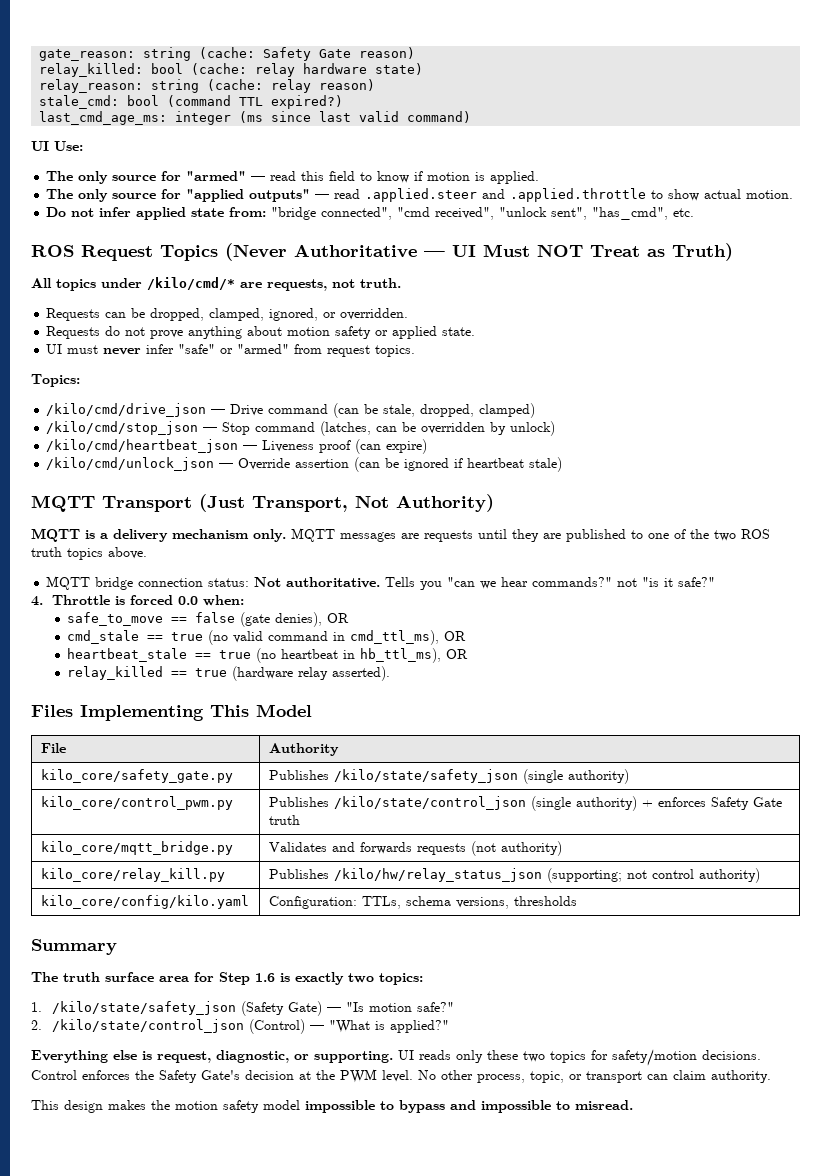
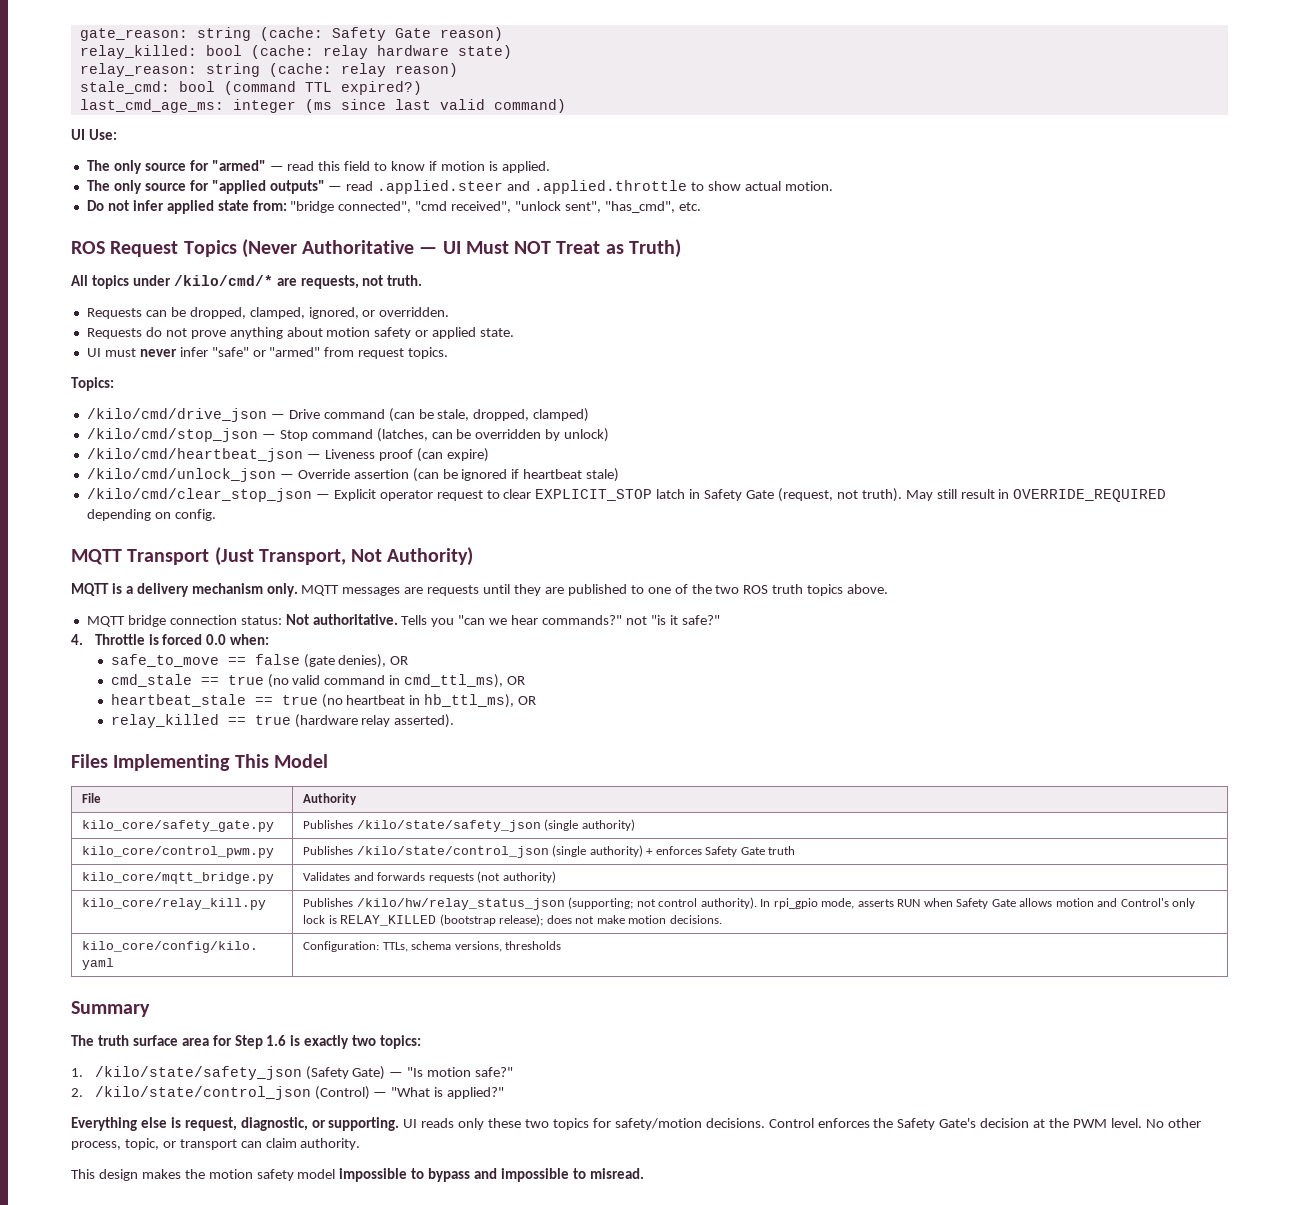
(563, 464) none -> [86,488,1167,502] [86,509,216,521] // /kilo/cmd/clear_stop_json — Explicit operator request to clear EXPLICIT_STOP latch in Safety Gate (request, not truth). May still result in OVERRIDE_REQUIRED depending on config.
[699,868,761,883] authority) -> [700,897,1196,909] [303,914,722,926] authority). In rpi_gpio mode, asserts RUN when Safety Gate allows motion and Control's only lock is RELAY_KILLED (bootstrap release); does not make motion decisions.

